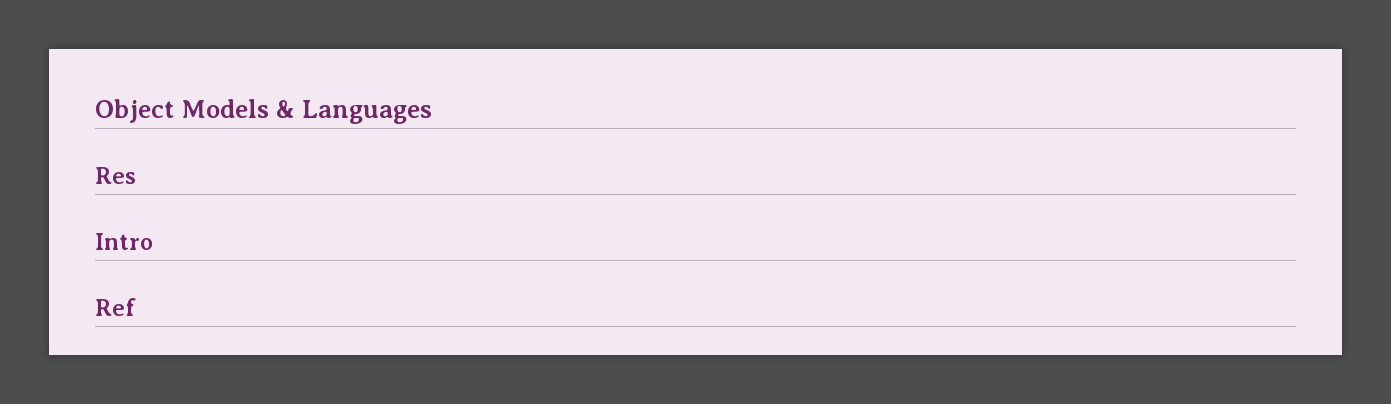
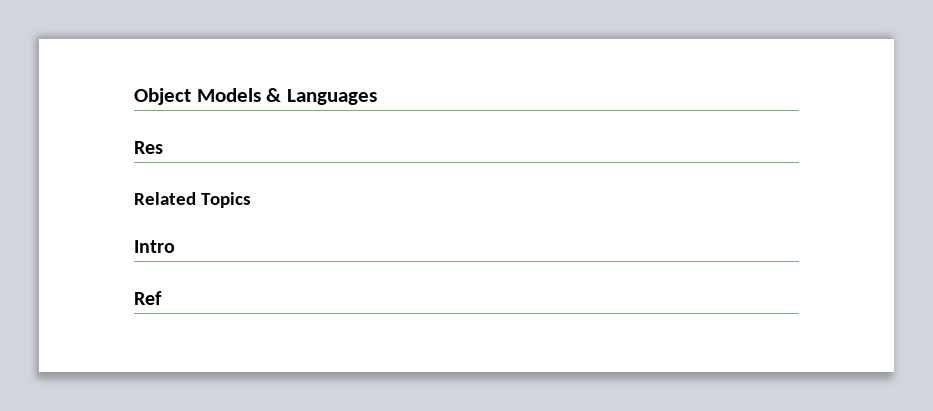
(136, 175) none -> [134,192,251,208] // Related Topics

